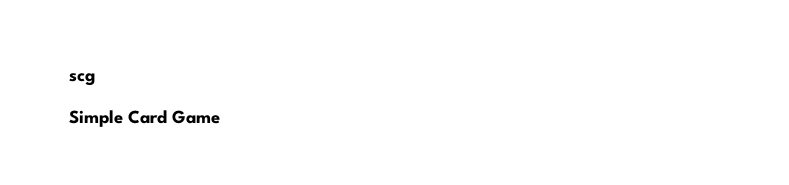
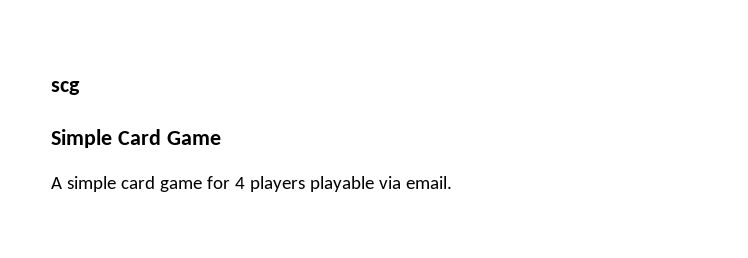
(220, 117) none -> [51,176,452,192] // A simple card game for 4 players playable via email.

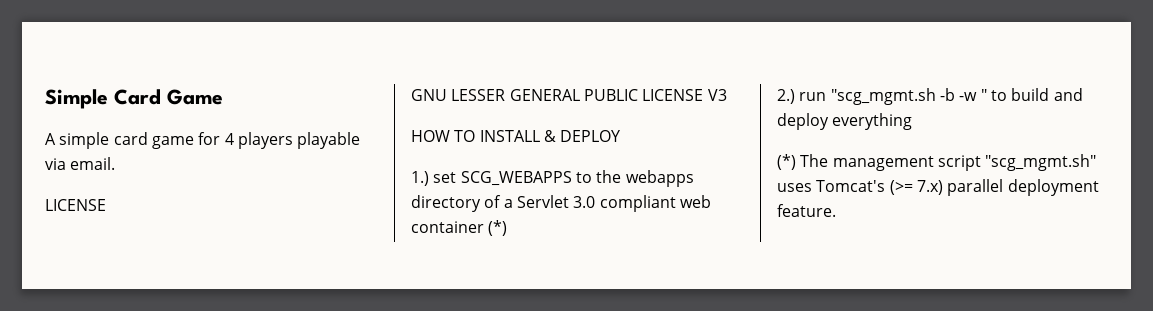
[51,81,80,95] scg // -> (45, 99) none
(452, 182) none -> [45,199,106,211] [411,89,727,101] [411,130,621,142] [411,170,694,187] [411,195,711,212] [411,220,508,236] [777,88,1083,105] [777,113,913,130] [777,154,1097,171] [777,179,1099,196] [777,204,836,217] // LICENSE // GNU LESSER GENERAL PUBLIC LICENSE V3 // HOW TO INSTALL & DEPLOY // 1.) set SCG_WEBAPPS to the webapps directory of a Servlet 3.0 compliant web container (*) // 2.) run "scg_mgmt.sh -b -w " to build and deploy everything // (*) The management script "scg_mgmt.sh" uses Tomcat's (>= 7.x) parallel deployment feature.

